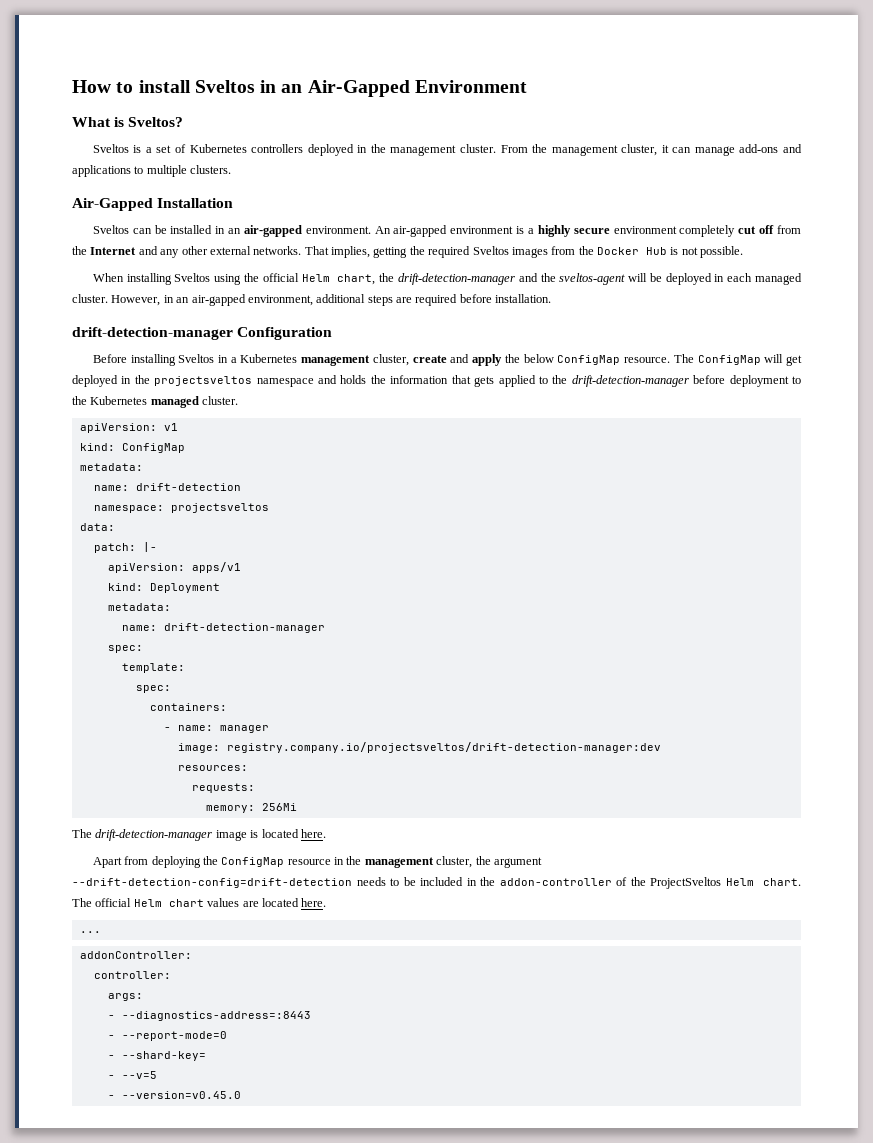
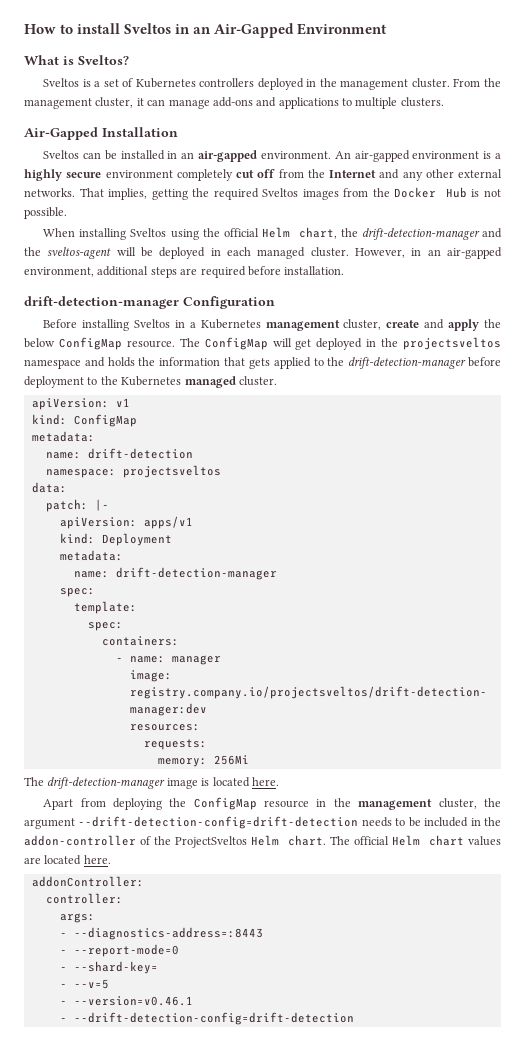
[79,931,101,933] // ... -> (111, 859) none
[121,1091,241,1099] --version=v0.45.0 -> [73,996,193,1006] [59,1012,354,1025] --version=v0.46.1 // - --drift-detection-config=drift-detection

